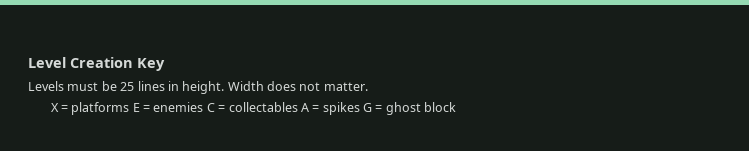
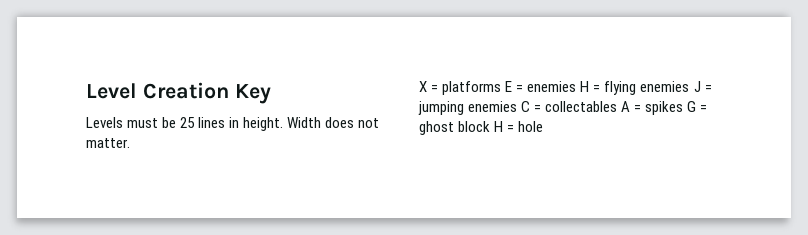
(204, 107) none -> [580,81,712,95] [418,101,518,115] H = flying enemies J = jumping enemies
(457, 107) none -> [494,121,544,132] H = hole

